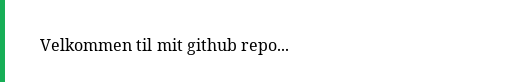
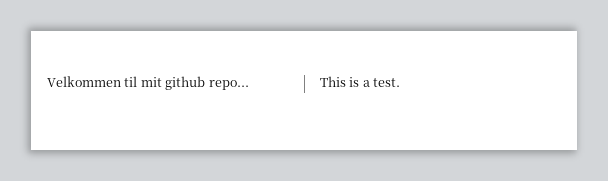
(290, 48) none -> [320,76,401,87] // This is a test.

